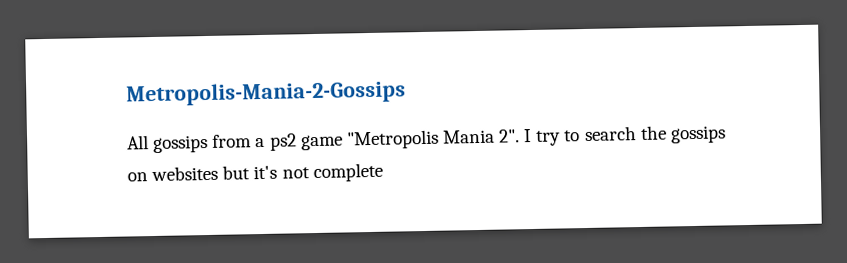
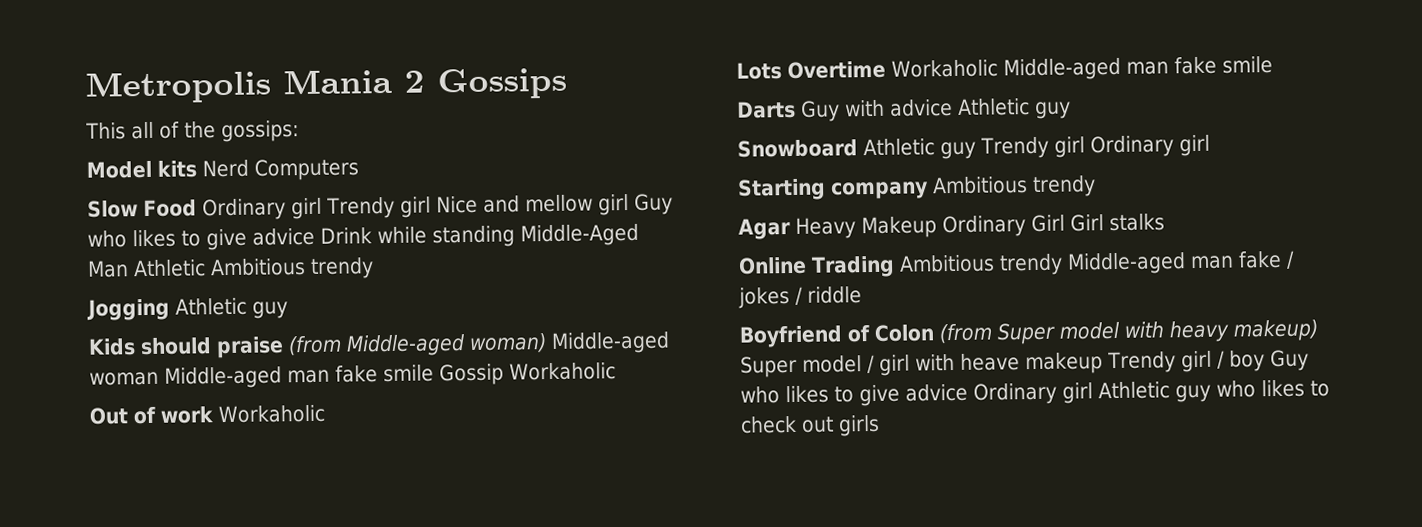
[126,80,406,107] [127,125,726,154] [127,162,383,183] Metropolis-Mania-2-Gossips // All gossips from a ps2 game "Metropolis Mania 2". I try to search the gossips on websites but it's not complete -> [85,67,567,104] [85,120,299,143] [86,158,359,181] [87,193,673,221] [87,223,639,251] [87,257,374,279] [86,297,288,321] [88,331,670,359] [89,362,616,389] [89,404,325,425] [736,56,1273,81] [736,98,1071,122] [737,134,1210,160] [737,175,1096,201] [738,213,1165,240] [738,250,1295,278] [738,286,862,309] [739,319,1319,348] [740,349,1309,378] [740,379,1330,407] [740,414,880,437] Metropolis Mania 2 Gossips // This all of the gossips: // Model kits Nerd Computers // Slow Food Ordinary girl Trendy girl Nice and mellow girl Guy who likes to give advice Drink while standing Middle-Aged Man Athletic Ambitious trendy // Jogging Athletic guy // Kids should praise (from Middle-aged woman) Middle-aged woman Middle-aged man fake smile Gossip Workaholic // Out of work Workaholic // Lots Overtime Workaholic Middle-aged man fake smile // Darts Guy with advice Athletic guy // Snowboard Athletic guy Trendy girl Ordinary girl // Starting company Ambitious trendy // Agar Heavy Makeup Ordinary Girl Girl stalks // Online Trading Ambitious trendy Middle-aged man fake / jokes / riddle // Boyfriend of Colon (from Super model with heavy makeup) Super model / girl with heave makeup Trendy girl / boy Guy who likes to give advice Ordinary girl Athletic guy who likes to check out girls

